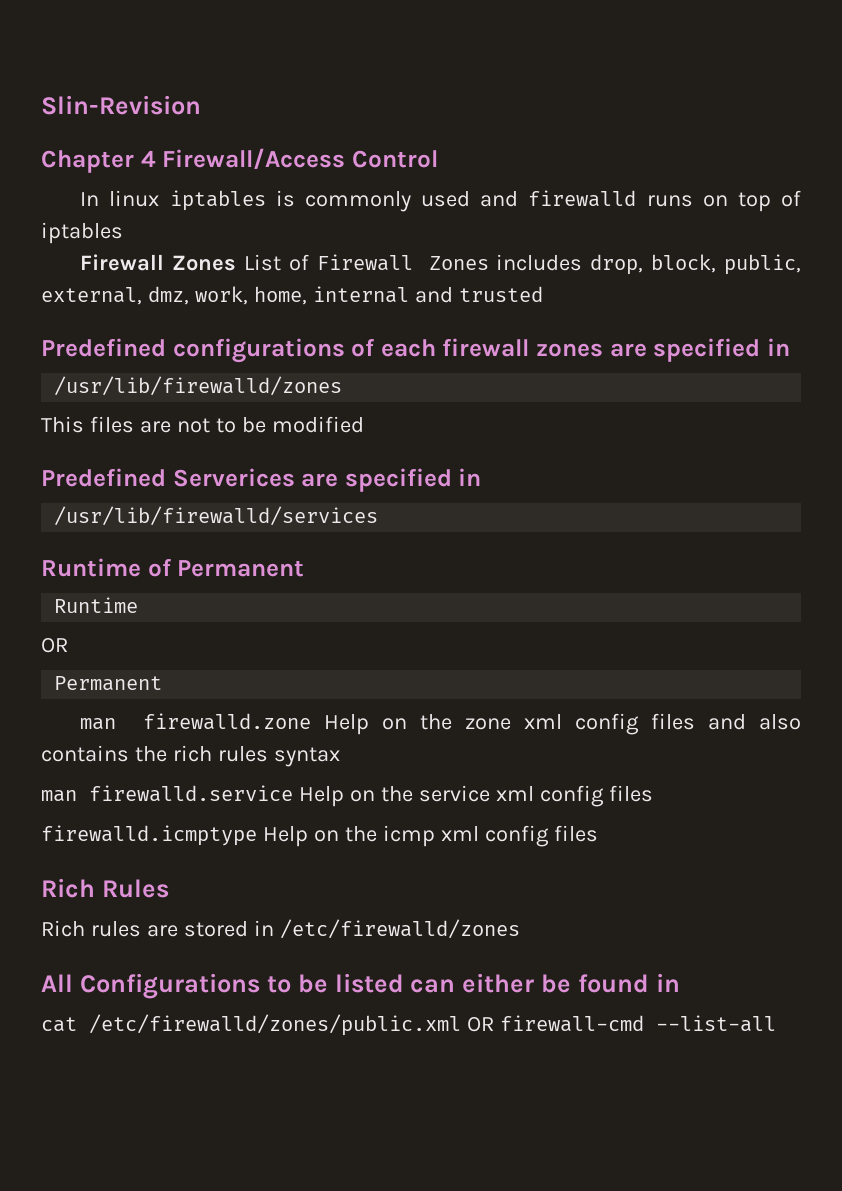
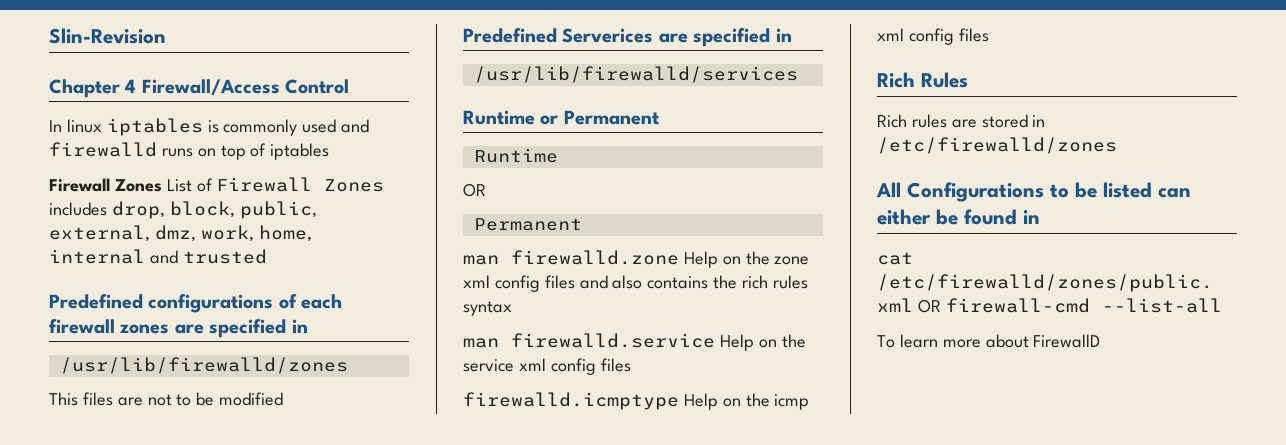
[147,559,172,577] of -> [540,115,559,125] or
(776, 1023) none -> [877,334,1101,348] // To learn more about FirewallD

